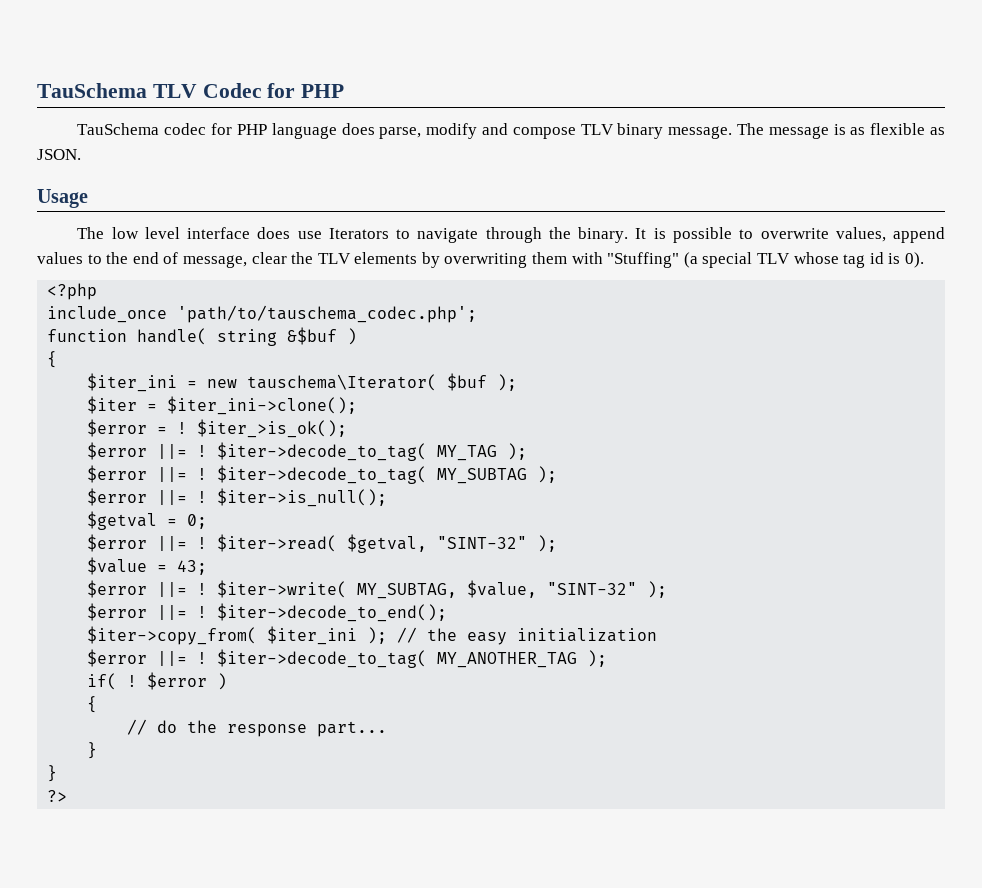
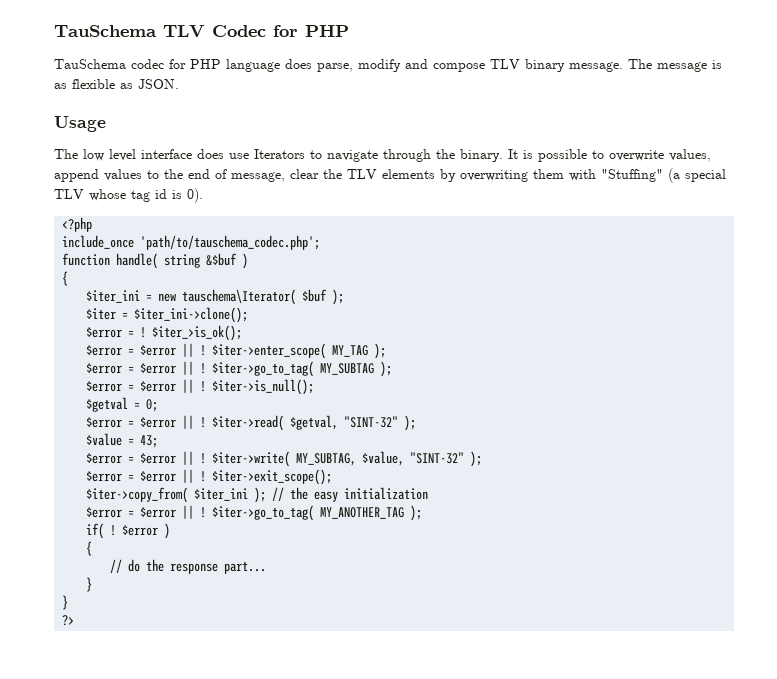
[157,442,528,461] [87,465,428,484] ||= ! $iter->decode_to_tag( MY_TAG ); // $error ||= ! $iter->decode_to_tag( -> [128,343,387,359] [86,361,315,377] = $error || ! $iter->enter_scope( MY_TAG ); // $error = $error || ! $iter->go_to_tag(
[157,490,188,505] ||= -> [128,379,195,393] = $error ||
[157,536,188,551] ||= -> [128,415,195,429] = $error ||
[157,582,188,597] ||= -> [128,451,195,465] = $error ||
[157,603,448,622] ||= ! $iter->decode_to_end(); -> [128,469,333,485] = $error || ! $iter->exit_scope();
[157,649,428,668] ||= ! $iter->decode_to_tag( -> [128,505,315,521] = $error || ! $iter->go_to_tag(

